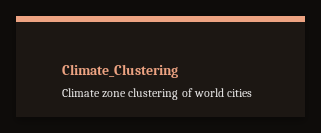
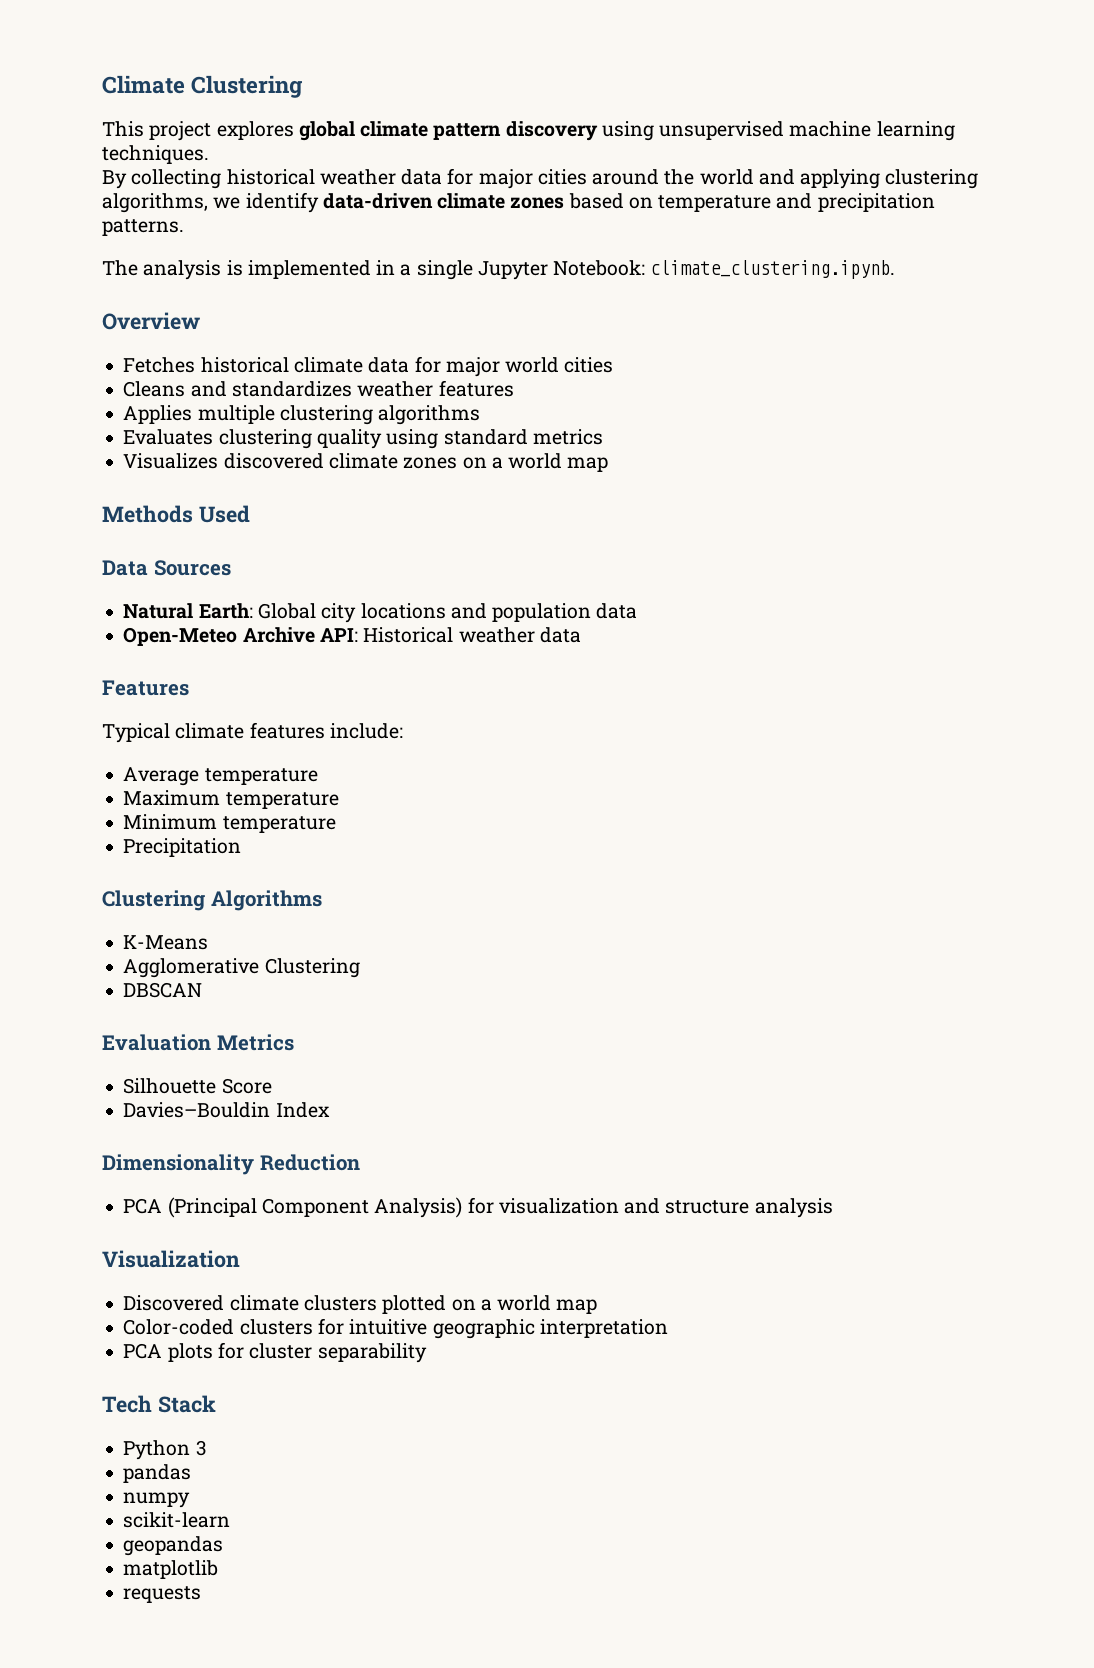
[62,64,178,78] [62,88,253,100] Climate_Clustering // Climate zone clustering of world cities -> [102,75,304,98] [102,121,955,141] [102,145,209,164] [102,168,979,189] [102,192,935,213] [102,219,184,236] [102,260,896,280] [102,312,200,330] [123,356,614,377] [123,380,514,397] [123,405,481,425] [123,429,603,449] [123,453,609,472] [102,505,250,523] [102,560,231,576] [123,603,638,623] [123,627,581,646] [102,680,189,696] [102,722,403,743] [123,767,318,786] [123,790,339,809] [123,814,336,833] [123,838,242,857] [102,890,322,911] [123,935,209,950] [123,958,360,978] [123,982,203,998] [102,1034,294,1051] [123,1078,272,1094] [123,1102,330,1118] [102,1154,360,1175] [123,1197,833,1218] [102,1250,240,1268] [123,1295,598,1314] [123,1318,668,1339] [123,1342,427,1363] [102,1395,216,1413] [123,1440,207,1460] [123,1464,192,1483] [123,1492,191,1508] [123,1512,231,1528] [123,1536,224,1556] [123,1560,219,1579] [123,1586,202,1603] Climate Clustering // This project explores global climate pattern discovery using unsupervised machine learning techniques. // By collecting historical weather data for major cities around the world and applying clustering algorithms, we identify data-driven climate zones based on temperature and precipitation patterns. // The analysis is implemented in a single Jupyter Notebook: climate_clustering.ipynb. // Overview // Fetches historical climate data for major world cities // Cleans and standardizes weather features // Applies multiple clustering algorithms // Evaluates clustering quality using standard metrics // Visualizes discovered climate zones on a world map // Methods Used // Data Sources // Natural Earth: Global city locations and population data // Open-Meteo Archive API: Historical weather data // Features // Typical climate features include: // Average temperature // Maximum temperature // Minimum temperature // Precipitation // Clustering Algorithms // K-Means // Agglomerative Clustering // DBSCAN // Evaluation Metrics // Silhouette Score // Davies–Bouldin Index // Dimensionality Reduction // PCA (Principal Component Analysis) for visualization and structure analysis // Visualization // Discovered climate clusters plotted on a world map // Color-coded clusters for intuitive geographic interpretation // PCA plots for cluster separability // Tech Stack // Python 3 // pandas // numpy // scikit-learn // geopandas // matplotlib // requests

